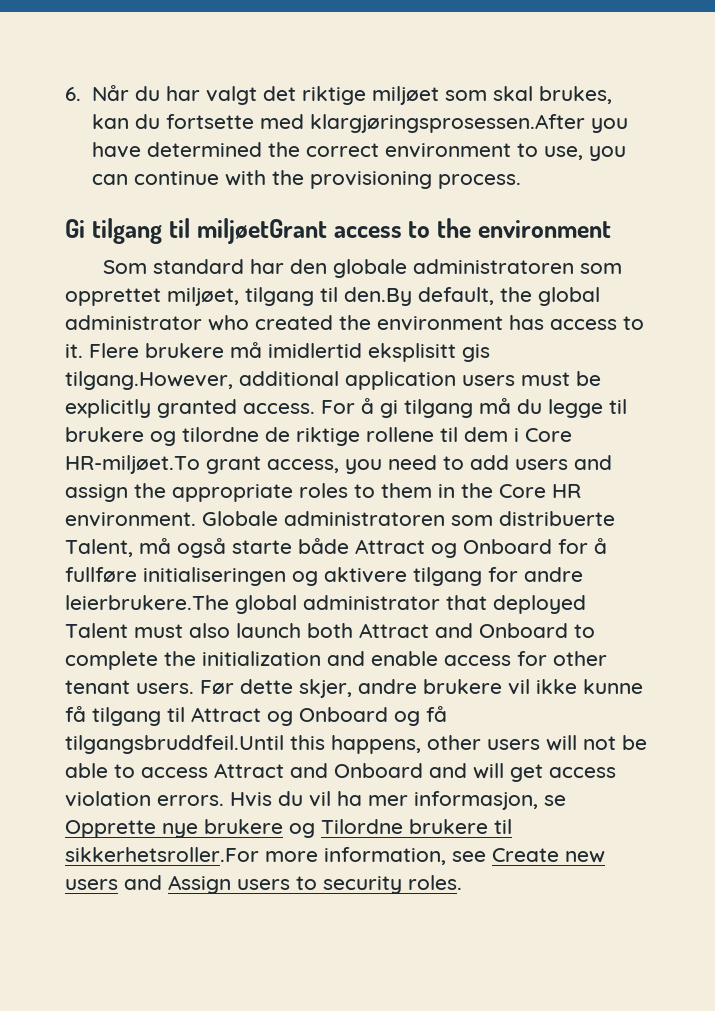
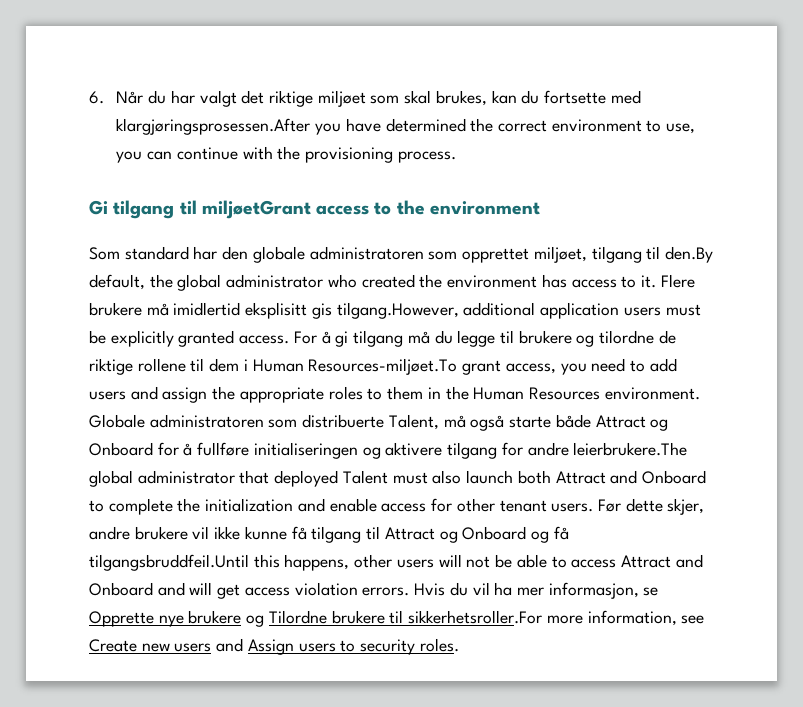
[525,428,572,442] [65,455,200,474] Core HR-miljøet.To -> [252,358,458,375] Human Resources-miljøet.To
[499,484,581,498] Core HR -> [473,387,600,400] Human Resources

